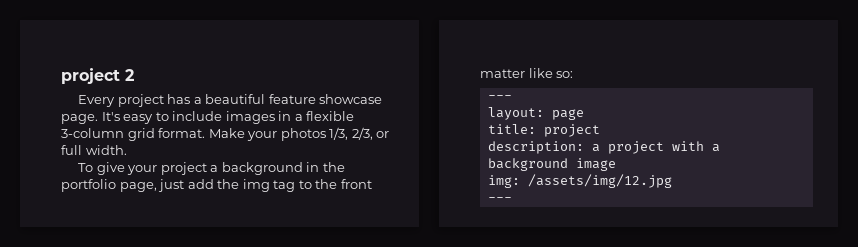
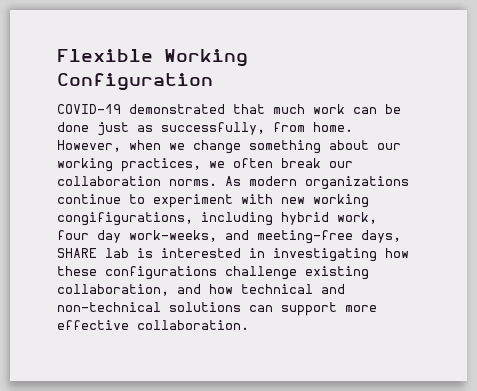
[61,68,134,84] [78,94,383,107] [61,111,355,124] [61,127,390,141] [61,145,127,155] [78,162,345,175] [61,179,372,192] [480,68,574,78] [487,95,512,100] [487,107,584,120] [487,124,600,137] [487,141,720,154] [487,158,616,171] [487,174,672,188] [487,197,512,202] project 2 // Every project has a beautiful feature showcase page. It's easy to include images in a flexible 3-column grid format. Make your photos 1/3, 2/3, or full width. // To give your project a background in the portfolio page, just add the img tag to the front matter like so: // --- // layout: page // title: project // description: a project with a background image // img: /assets/img/12.jpg // --- -> [57,49,248,67] [57,73,213,91] [57,104,401,114] [57,122,353,136] [57,140,401,154] [57,158,353,172] [57,176,409,190] [57,194,369,208] [57,212,377,226] [57,230,401,244] [57,248,409,262] [57,266,369,280] [57,284,345,296] [57,302,377,316] [57,320,249,330] Flexible Working Configuration // COVID-19 demonstrated that much work can be done just as successfully, from home. However, when we change something about our working practices, we often break our collaboration norms. As modern organizations continue to experiment with new working congifigurations, including hybrid work, four day work-weeks, and meeting-free days, SHARE lab is interested in investigating how these configurations challenge existing collaboration, and how technical and non-technical solutions can support more effective collaboration.

